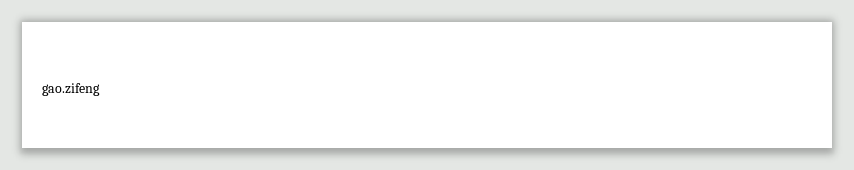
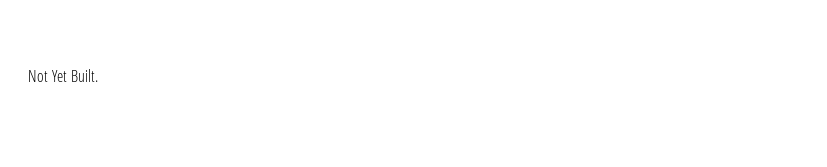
[42,83,100,96] gao.zifeng -> [28,69,99,82] Not Yet Built.

